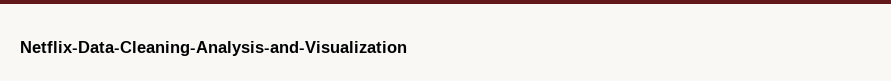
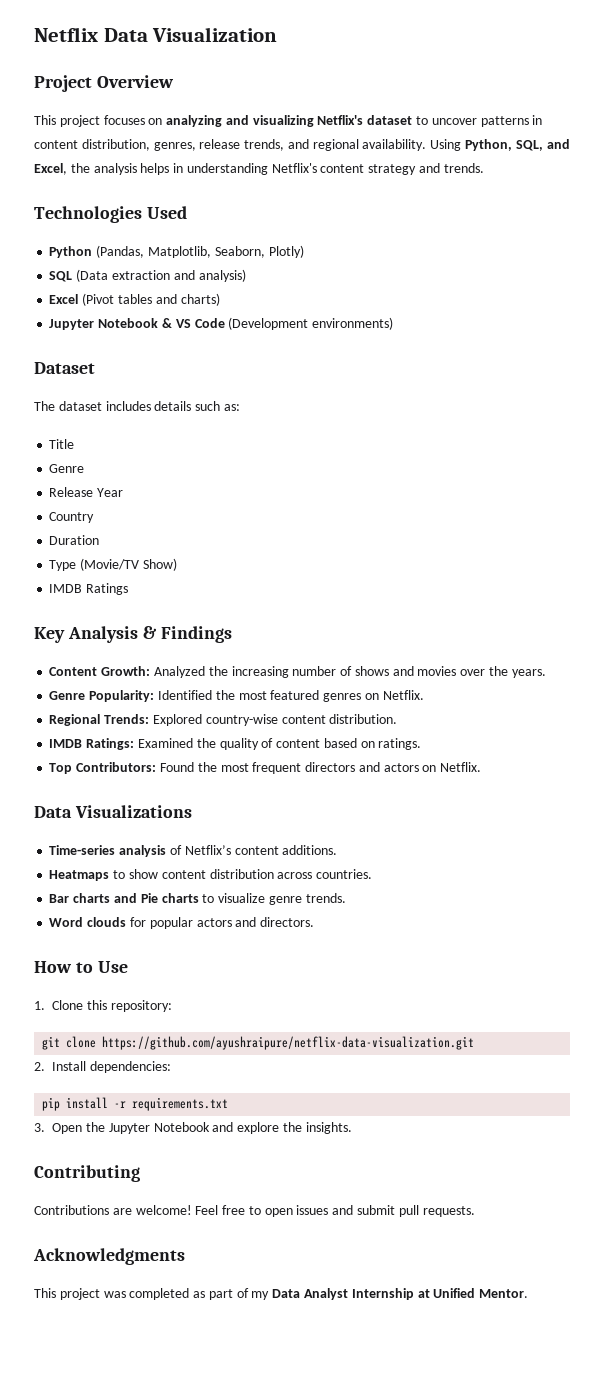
[20,41,407,56] Netflix-Data-Cleaning-Analysis-and-Visualization -> [34,27,278,42] [34,75,174,92] [34,115,543,127] [34,139,570,151] [34,163,484,175] [34,206,187,223] [49,245,304,258] [49,269,246,282] [49,293,220,306] [49,317,394,330] [34,362,95,374] [34,401,240,411] [49,439,75,449] [49,464,85,473] [49,487,124,497] [49,512,95,523] [49,535,100,545] [49,558,177,571] [49,583,129,595] [34,626,232,643] [49,666,546,678] [49,690,424,702] [49,714,398,726] [49,738,422,750] [49,762,482,774] [34,805,192,818] [49,845,338,857] [49,869,373,881] [49,893,346,905] [49,917,315,929] [34,961,128,973] [34,1000,172,1012] [42,1036,475,1050] [34,1061,172,1073] [42,1097,229,1111] [34,1122,352,1134] [34,1165,140,1182] [34,1205,475,1217] [33,1248,185,1265] [34,1288,529,1300] Netflix Data Visualization // Project Overview // This project focuses on analyzing and visualizing Netflix's dataset to uncover patterns in content distribution, genres, release trends, and regional availability. Using Python, SQL, and Excel, the analysis helps in understanding Netflix's content strategy and trends. // Technologies Used // Python (Pandas, Matplotlib, Seaborn, Plotly) // SQL (Data extraction and analysis) // Excel (Pivot tables and charts) // Jupyter Notebook & VS Code (Development environments) // Dataset // The dataset includes details such as: // Title // Genre // Release Year // Country // Duration // Type (Movie/TV Show) // IMDB Ratings // Key Analysis & Findings // Content Growth: Analyzed the increasing number of shows and movies over the years. // Genre Popularity: Identified the most featured genres on Netflix. // Regional Trends: Explored country-wise content distribution. // IMDB Ratings: Examined the quality of content based on ratings. // Top Contributors: Found the most frequent directors and actors on Netflix. // Data Visualizations // Time-series analysis of Netflix’s content additions. // Heatmaps to show content distribution across countries. // Bar charts and Pie charts to visualize genre trends. // Word clouds for popular actors and directors. // How to Use // 1. Clone this repository: // git clone https://github.com/ayushraipure/netflix-data-visualization.git // 2. Install dependencies: // pip install -r requirements.txt // 3. Open the Jupyter Notebook and explore the insights. // Contributing // Contributions are welcome! Feel free to open issues and submit pull requests. // Acknowledgments // This project was completed as part of my Data Analyst Internship at Unified Mentor.

